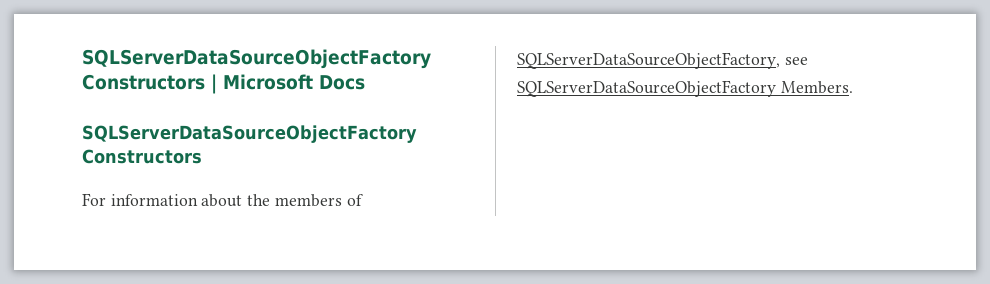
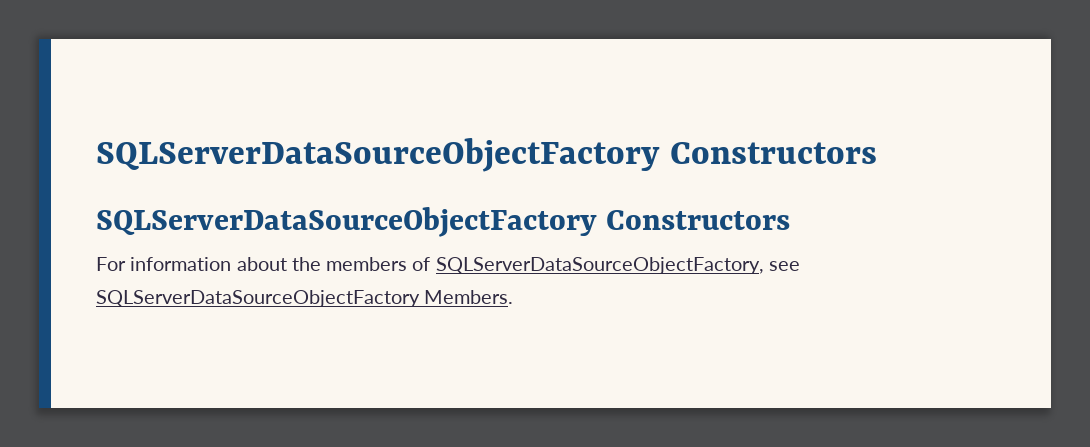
[82,49,431,69] [82,74,365,94] SQLServerDataSourceObjectFactory Constructors | Microsoft Docs -> [96,138,877,172] SQLServerDataSourceObjectFactory Constructors

